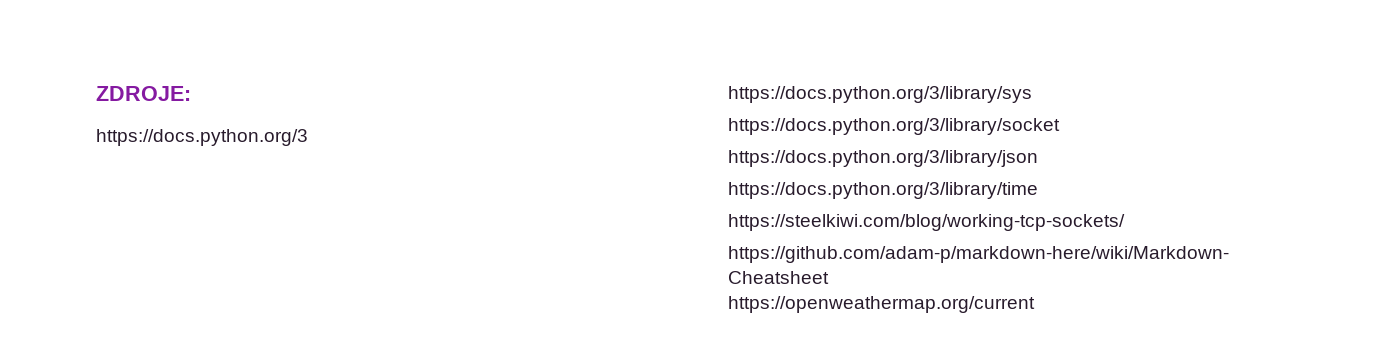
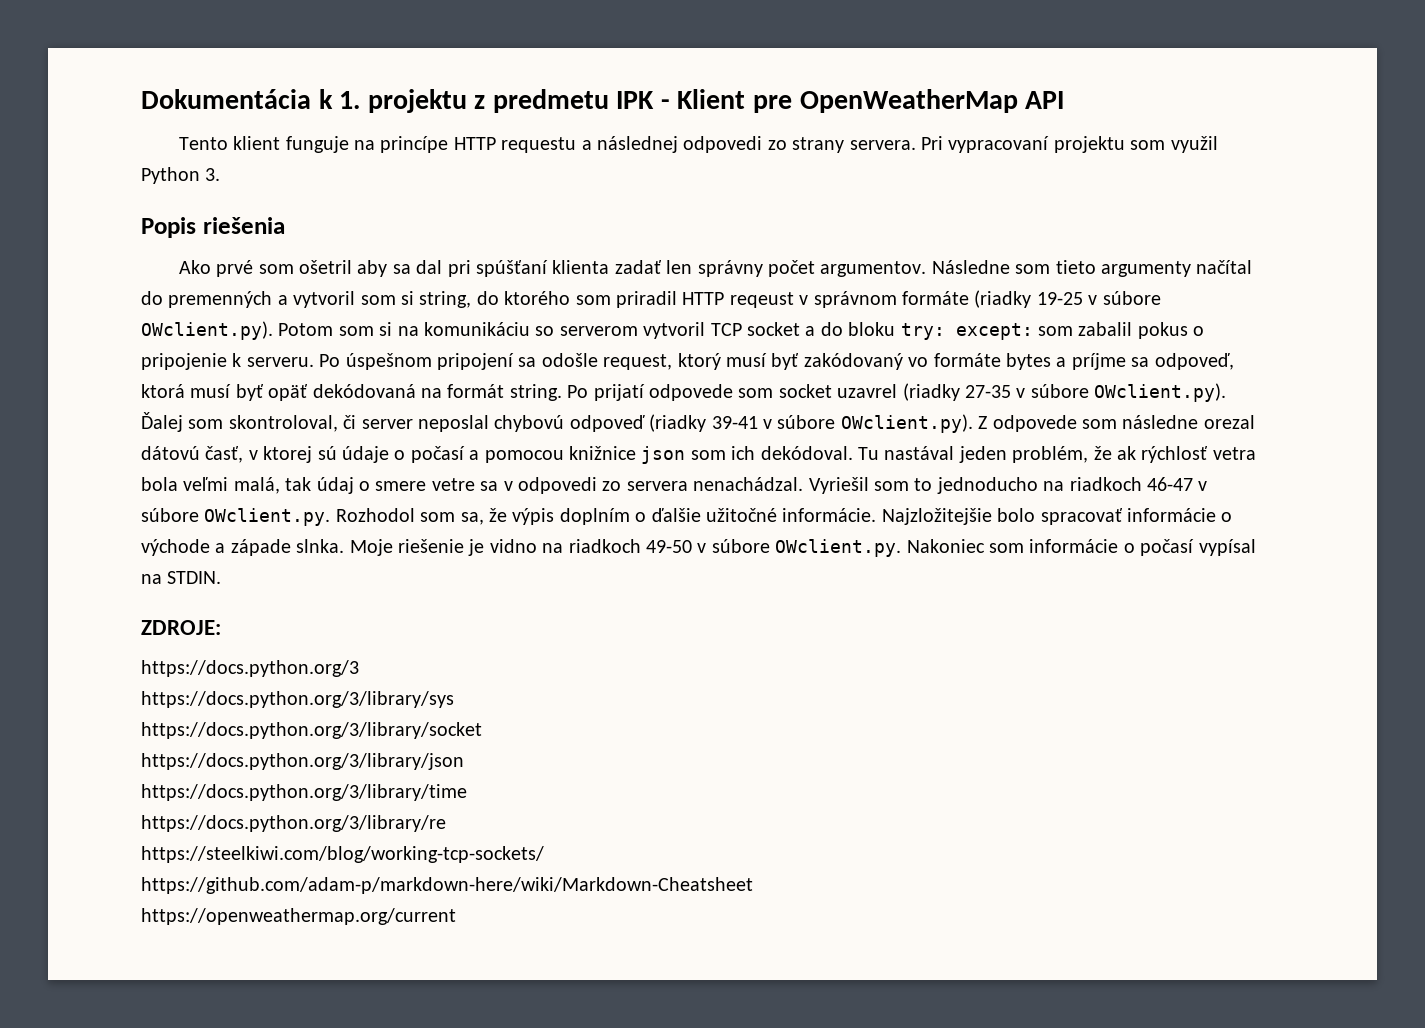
(96, 93) none -> [141,89,1065,113] [178,136,1218,153] [141,167,221,184] [141,217,285,238] [178,260,1253,277] [141,290,1161,308] [141,321,1205,340] [141,353,1234,370] [141,383,1227,402] [141,412,1255,433] [141,446,1256,464] [141,477,1208,494] [141,508,1233,526] [141,539,1256,557] [141,571,222,584] Dokumentácia k 1. projektu z predmetu IPK - Klient pre OpenWeatherMap API // Tento klient funguje na princípe HTTP requestu a následnej odpovedi zo strany servera. Pri vypracovaní projektu som využil Python 3. // Popis riešenia // Ako prvé som ošetril aby sa dal pri spúšťaní klienta zadať len správny počet argumentov. Následne som tieto argumenty načítal do premenných a vytvoril som si string, do ktorého som priradil HTTP reqeust v správnom formáte (riadky 19-25 v súbore OWclient.py). Potom som si na komunikáciu so serverom vytvoril TCP socket a do bloku try: except: som zabalil pokus o pripojenie k serveru. Po úspešnom pripojení sa odošle request, ktorý musí byť zakódovaný vo formáte bytes a príjme sa odpoveď, ktorá musí byť opäť dekódovaná na formát string. Po prijatí odpovede som socket uzavrel (riadky 27-35 v súbore OWclient.py). Ďalej som skontroloval, či server neposlal chybovú odpoveď (riadky 39-41 v súbore OWclient.py). Z odpovede som následne orezal dátovú časť, v ktorej sú údaje o počasí a pomocou knižnice json som ich dekódoval. Tu nastával jeden problém, že ak rýchlosť vetra bola veľmi malá, tak údaj o smere vetre sa v odpovedi zo servera nenachádzal. Vyriešil som to jednoducho na riadkoch 46-47 v súbore OWclient.py. Rozhodol som sa, že výpis doplním o ďalšie užitočné informácie. Najzložitejšie bolo spracovať informácie o východe a západe slnka. Moje riešenie je vidno na riadkoch 49-50 v súbore OWclient.py. Nakoniec som informácie o počasí vypísal na STDIN. //
(1038, 190) none -> [141,815,446,832] // https://docs.python.org/3/library/re

